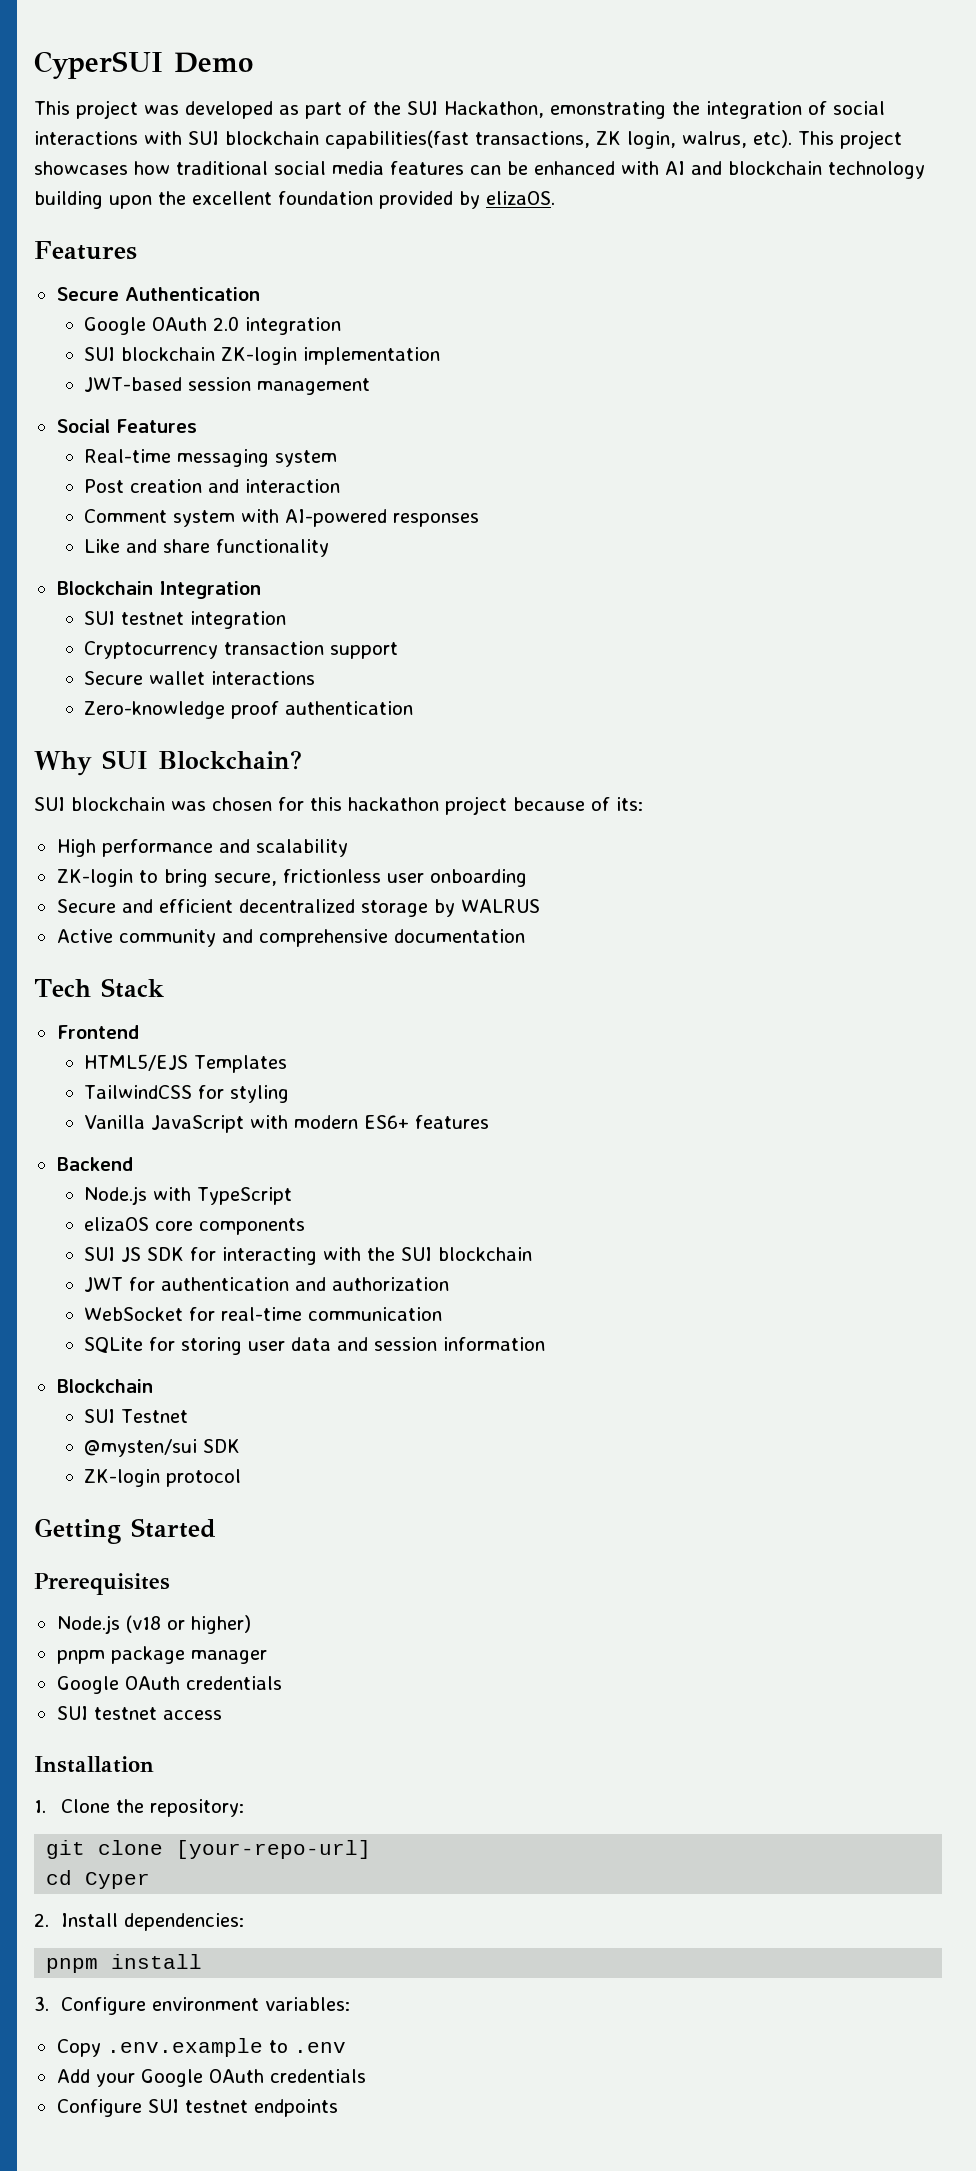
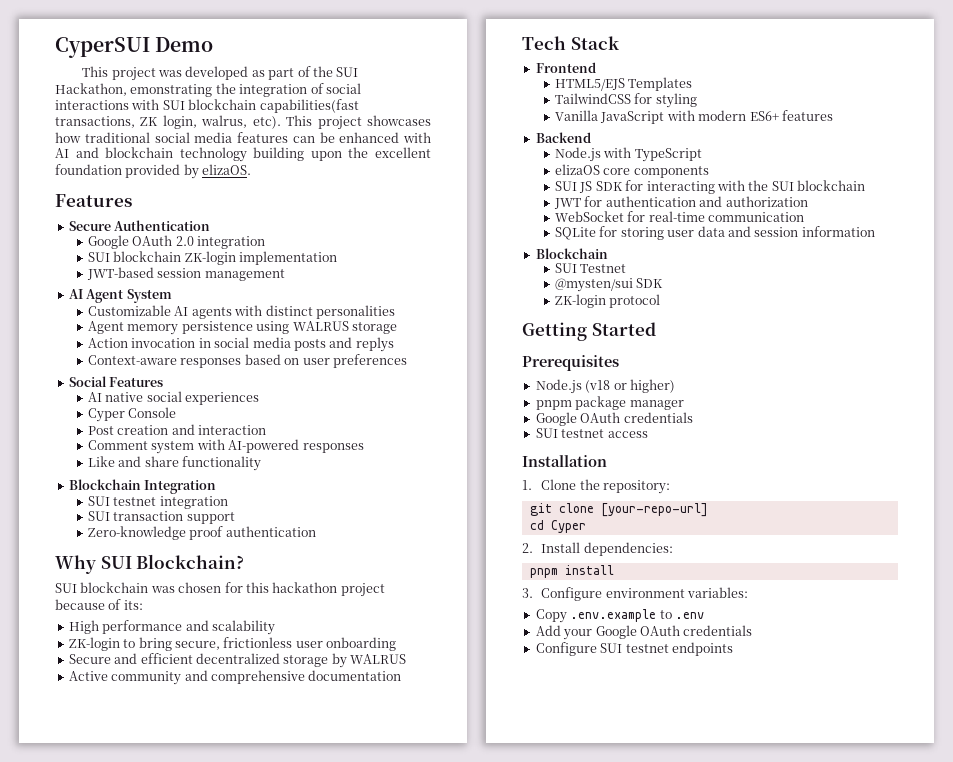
[56,419,197,433] [83,449,337,467] Social Features // Real-time messaging system -> [68,289,172,303] [88,305,395,319] [88,321,397,335] [88,337,394,352] [88,354,407,368] [68,376,164,387] [88,391,260,405] [88,407,177,422] AI Agent System // Customizable AI agents with distinct personalities // Agent memory persistence using WALRUS storage // Action invocation in social media posts and replys // Context-aware responses based on user preferences // Social Features // AI native social experiences // Cyper Console
[83,641,218,659] Cryptocurrency -> [88,511,111,521] SUI
[83,671,315,685] // Secure wallet interactions -> (235, 518) none

